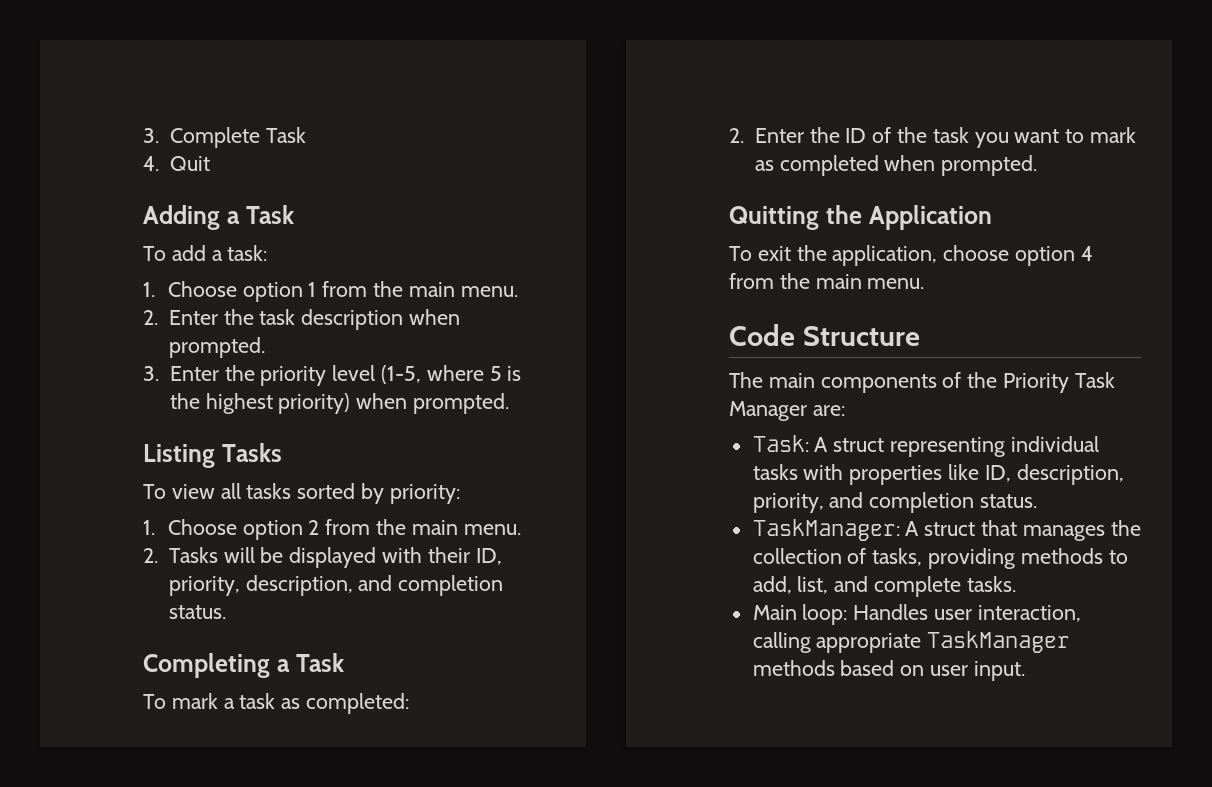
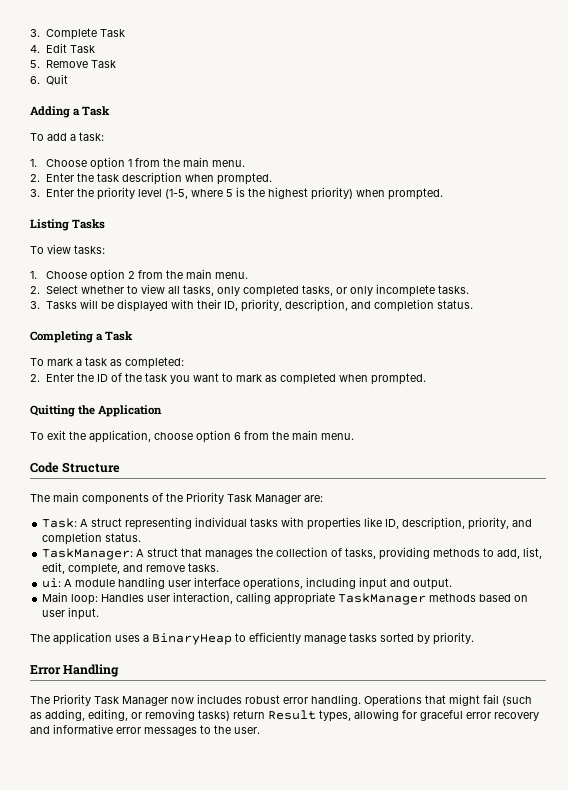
(159, 163) none -> [45,43,95,53] [30,60,116,68] [30,76,40,84] Edit Task // 5. Remove Task // 6.
[220,483,460,504] all tasks sorted by priority: -> [74,245,105,254] tasks:
(158, 555) none -> [45,284,469,297] [30,301,40,309] Select whether to view all tasks, only completed tasks, or only incomplete tasks. // 3.
[1080,246,1093,261] 4 -> [234,432,241,440] 6
[834,576,1016,597] and complete tasks. -> [42,562,220,575] [42,577,453,590] edit, complete, and remove tasks. // ui: A module handling user interface operations, including input and output.
(1025, 671) none -> [30,632,474,645] [30,664,120,677] [30,694,532,707] [30,709,539,722] [30,724,260,736] // The application uses a BinaryHeap to efficiently manage tasks sorted by priority. // Error Handling // The Priority Task Manager now includes robust error handling. Operations that might fail (such as adding, editing, or removing tasks) return Result types, allowing for graceful error recovery and informative error messages to the user.

